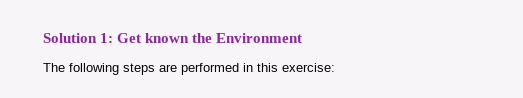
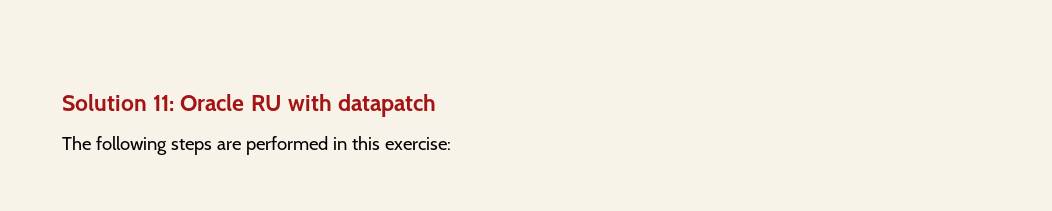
[100,33,303,43] 1: Get known the Environment -> [153,94,437,117] 11: Oracle RU with datapatch

